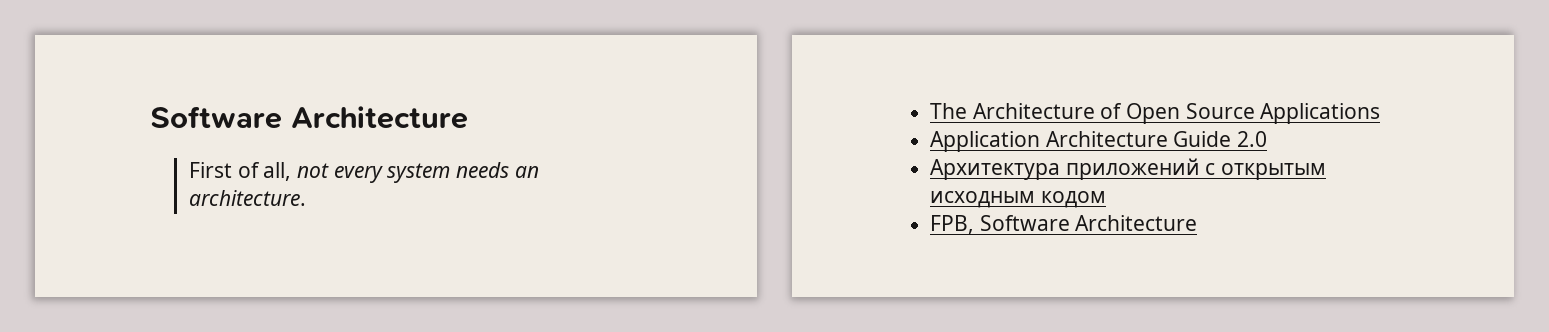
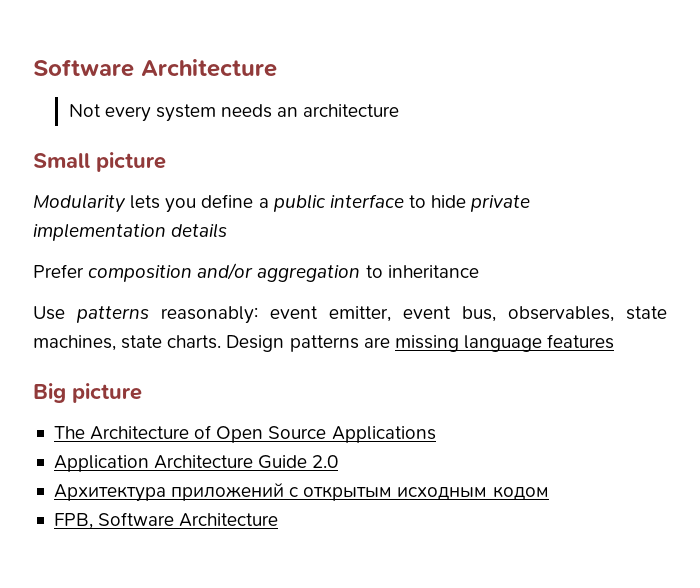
[188,162,539,183] [188,190,306,206] First of all, not every system needs an architecture. -> [68,104,400,122] [33,152,166,172] [33,194,531,213] [33,223,228,241] [33,263,479,282] [33,306,667,324] [33,334,615,352] [33,383,142,403] Not every system needs an architecture // Small picture // Modularity lets you define a public interface to hide private implementation details // Prefer composition and/or aggregation to inheritance // Use patterns reasonably: event emitter, event bus, observables, state machines, state charts. Design patterns are missing language features // Big picture

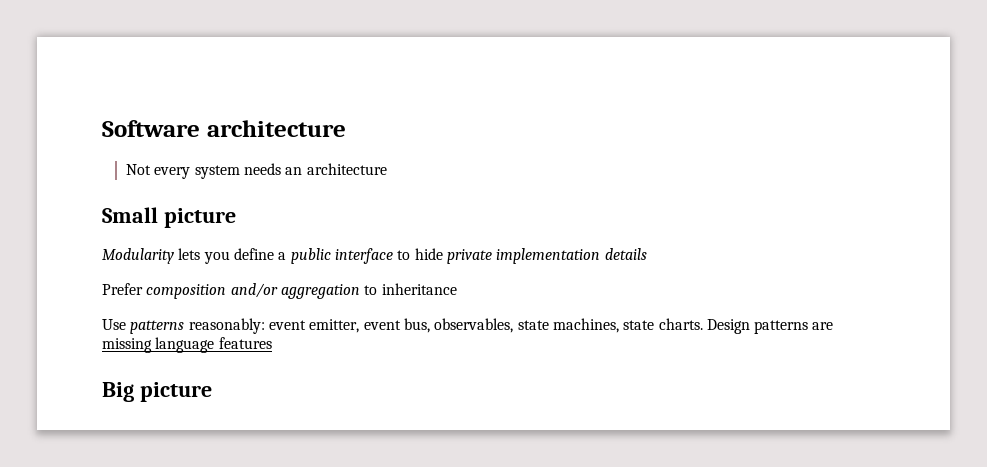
[33,59,277,77] Software Architecture -> [102,120,346,137] Software architecture
[53,425,436,443] [53,455,339,472] [53,483,549,502] [53,512,279,529] // The Architecture of Open Source Applications // Application Architecture Guide 2.0 // Архитектура приложений с открытым исходным кодом // FPB, Software Architecture -> (212, 392) none

